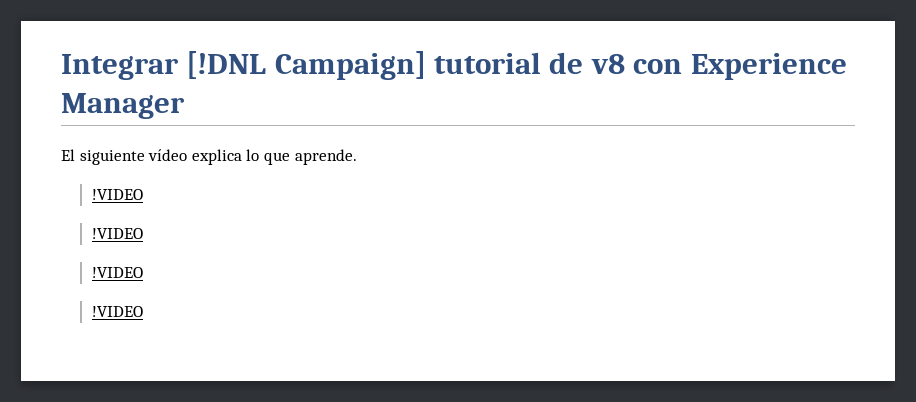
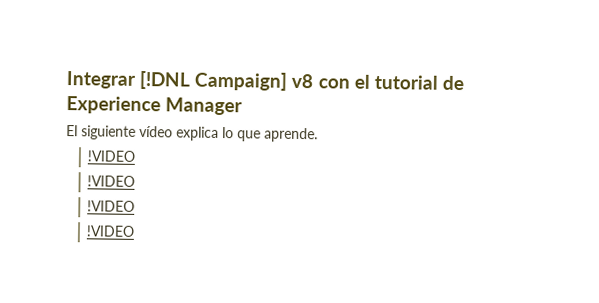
[434,52,683,74] tutorial de v8 con -> [291,73,464,91] v8 con el tutorial de

